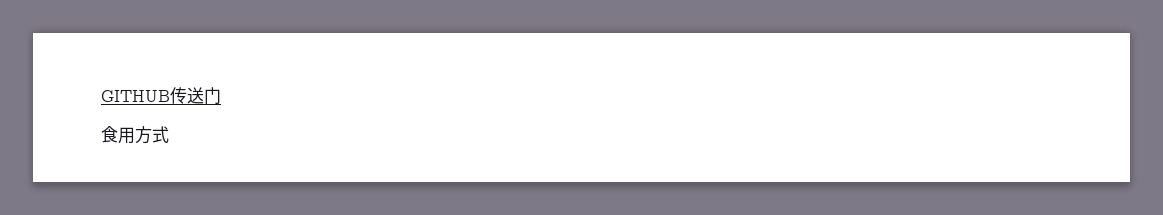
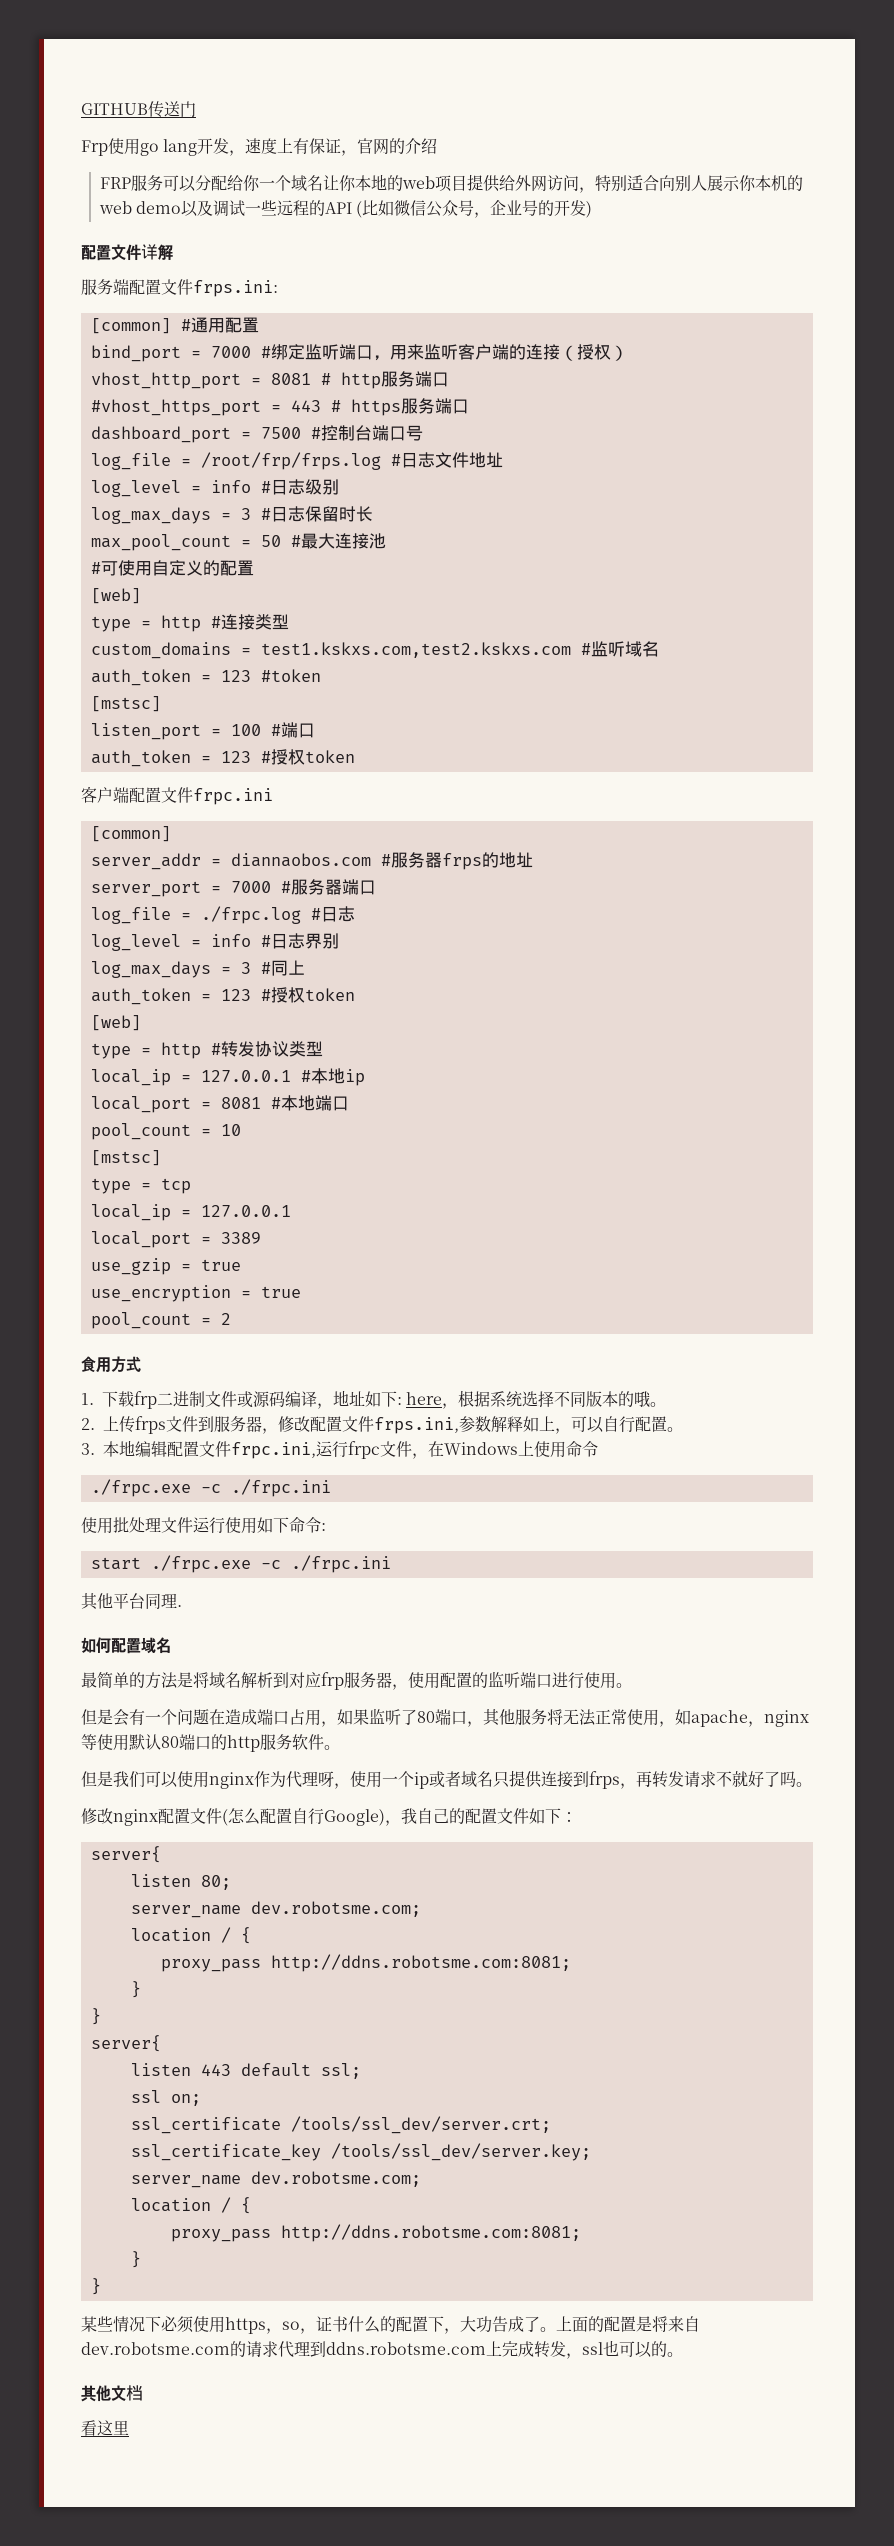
[101,126,169,144] 食用方式 -> [81,138,438,156] [99,174,803,193] [98,200,593,218] [81,244,173,261] [81,279,278,297] [90,317,259,334] [90,344,628,362] [90,371,449,389] [90,398,469,416] [90,425,423,443] [90,452,503,470] [90,479,339,497] [90,506,373,524] [90,533,386,551] [90,560,254,576] [90,588,141,604] [90,614,289,632] [90,641,659,659] [90,669,321,686] [90,696,161,712] [90,722,315,740] [90,749,355,767] [81,786,273,805] [90,826,171,842] [90,852,533,870] [90,879,376,897] [90,906,355,924] [90,933,339,951] [90,960,305,978] [90,987,355,1005] [90,1015,141,1031] [90,1041,323,1059] [90,1068,365,1086] [90,1095,349,1113] [90,1123,241,1140] [90,1150,161,1166] [90,1178,191,1194] [90,1204,291,1221] [90,1231,261,1248] [90,1258,241,1275] [90,1285,301,1302] [90,1312,231,1329] [81,1356,141,1373] [81,1390,667,1409] [81,1416,683,1434] [81,1440,598,1459] [90,1479,331,1497] [81,1517,326,1534] [90,1555,391,1573] [81,1593,182,1610] [81,1637,171,1654] [81,1671,632,1690] [81,1708,809,1727] [81,1734,340,1752] [81,1770,812,1789] [81,1808,577,1826] [90,1846,161,1863] [130,1874,231,1890] [130,1901,421,1918] [130,1927,251,1944] [160,1954,571,1972] [130,1981,141,1998] [90,2008,101,2025] [90,2035,161,2052] [130,2063,361,2079] [130,2090,201,2106] [130,2116,551,2134] [130,2143,591,2161] [130,2171,421,2188] [130,2197,251,2214] [170,2224,581,2242] [130,2251,141,2268] [90,2278,101,2295] [81,2316,700,2334] [81,2340,683,2359] [81,2385,143,2402] [81,2420,129,2436] Frp使用go lang开发，速度上有保证，官网的介绍 // FRP服务可以分配给你一个域名让你本地的web项目提供给外网访问，特别适合向别人展示你本机的web demo以及调试一些远程的API (比如微信公众号，企业号的开发) // 配置文件详解 // 服务端配置文件frps.ini: // [common] #通用配置 // bind_port = 7000 #绑定监听端口，用来监听客户端的连接（授权） // vhost_http_port = 8081 # http服务端口 // #vhost_https_port = 443 # https服务端口 // dashboard_port = 7500 #控制台端口号 // log_file = /root/frp/frps.log #日志文件地址 // log_level = info #日志级别 // log_max_days = 3 #日志保留时长 // max_pool_count = 50 #最大连接池 // #可使用自定义的配置 // [web] // type = http #连接类型 // custom_domains = test1.kskxs.com,test2.kskxs.com #监听域名 // auth_token = 123 #token // [mstsc] // listen_port = 100 #端口 // auth_token = 123 #授权token // 客户端配置文件frpc.ini // [common] // server_addr = diannaobos.com #服务器frps的地址 // server_port = 7000 #服务器端口 // log_file = ./frpc.log #日志 // log_level = info #日志界别 // log_max_days = 3 #同上 // auth_token = 123 #授权token // [web] // type = http #转发协议类型 // local_ip = 127.0.0.1 #本地ip // local_port = 8081 #本地端口 // pool_count = 10 // [mstsc] // type = tcp // local_ip = 127.0.0.1 // local_port = 3389 // use_gzip = true // use_encryption = true // pool_count = 2 // 食用方式 // 1.下载frp二进制文件或源码编译，地址如下: here，根据系统选择不同版本的哦。 // 2.上传frps文件到服务器，修改配置文件frps.ini,参数解释如上，可以自行配置。 // 3.本地编辑配置文件frpc.ini,运行frpc文件，在Windows上使用命令 // ./frpc.exe -c ./frpc.ini // 使用批处理文件运行使用如下命令: // start ./frpc.exe -c ./frpc.ini // 其他平台同理. // 如何配置域名 // 最简单的方法是将域名解析到对应frp服务器，使用配置的监听端口进行使用。 // 但是会有一个问题在造成端口占用，如果监听了80端口，其他服务将无法正常使用，如apache，nginx等使用默认80端口的http服务软件。 // 但是我们可以使用nginx作为代理呀，使用一个ip或者域名只提供连接到frps，再转发请求不就好了吗。 // 修改nginx配置文件(怎么配置自行Google)，我自己的配置文件如下： // server{ // listen 80; // server_name dev.robotsme.com; // location / { // proxy_pass http://ddns.robotsme.com:8081; // } // } // server{ // listen 443 default ssl; // ssl on; // ssl_certificate /tools/ssl_dev/server.crt; // ssl_certificate_key /tools/ssl_dev/server.key; // server_name dev.robotsme.com; // location / { // proxy_pass http://ddns.robotsme.com:8081; // } // } // 某些情况下必须使用https，so，证书什么的配置下，大功告成了。上面的配置是将来自dev.robotsme.com的请求代理到ddns.robotsme.com上完成转发，ssl也可以的。 // 其他文档 // 看这里

